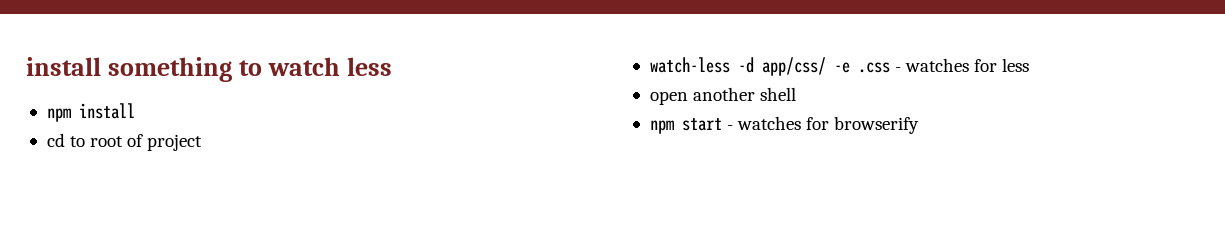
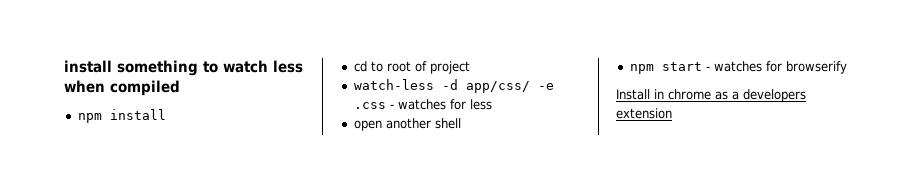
(392, 66) none -> [64,80,180,96] when compiled
(920, 125) none -> [616,89,806,102] [616,108,672,119] // Install in chrome as a developers extension

